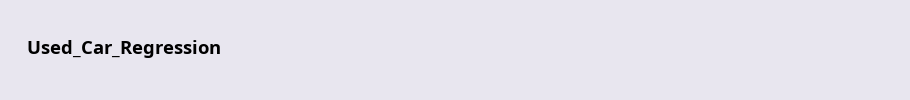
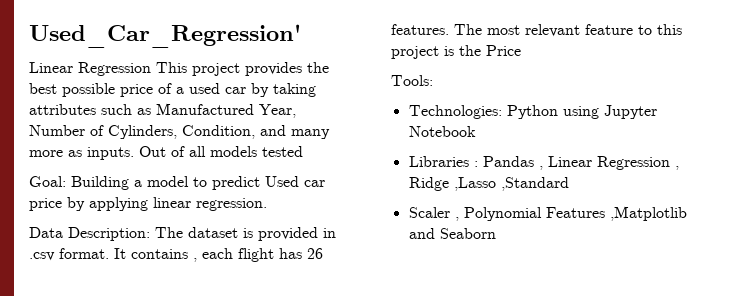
[27,40,221,58] Used_Car_Regression -> [29,24,301,48] [29,62,329,76] [29,83,316,97] [29,103,296,118] [29,125,330,139] [29,146,303,160] [29,176,325,190] [29,197,267,211] [29,227,336,241] [29,248,323,262] [391,24,682,37] [391,45,521,59] [391,75,433,86] [408,105,657,119] [408,126,476,137] [408,156,679,170] [408,177,569,191] [408,206,687,221] [408,228,496,239] Used_Car_Regression' // Linear Regression This project provides the best possible price of a used car by taking attributes such as Manufactured Year, Number of Cylinders, Condition, and many more as inputs. Out of all models tested // Goal: Building a model to predict Used car price by applying linear regression. // Data Description: The dataset is provided in .csv format. It contains , each flight has 26 features. The most relevant feature to this project is the Price // Tools: // Technologies: Python using Jupyter Notebook // Libraries : Pandas , Linear Regression , Ridge ,Lasso ,Standard // Scaler , Polynomial Features ,Matplotlib and Seaborn

